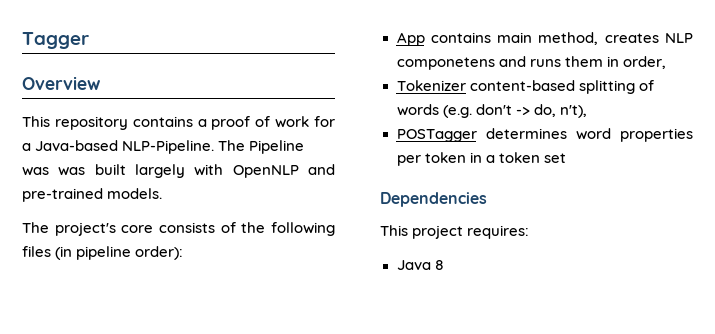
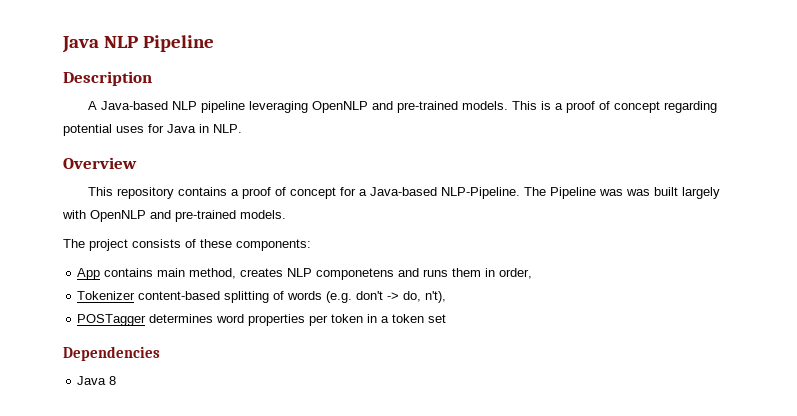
[22,32,89,49] Tagger -> [62,35,214,53] [63,71,152,86] [88,101,718,113] [63,124,242,136] Java NLP Pipeline // Description // A Java-based NLP pipeline leveraging OpenNLP and pre-trained models. This is a proof of concept regarding potential uses for Java in NLP.
[275,116,310,128] work -> [290,187,337,199] concept
[54,222,335,236] [22,246,184,260] project's core consists of the following files (in pipeline order): -> [89,239,311,251] project consists of these components:
[380,225,530,239] // This project requires: -> (160, 353) none

